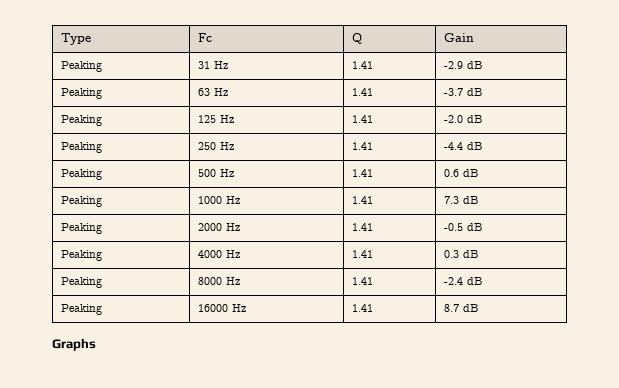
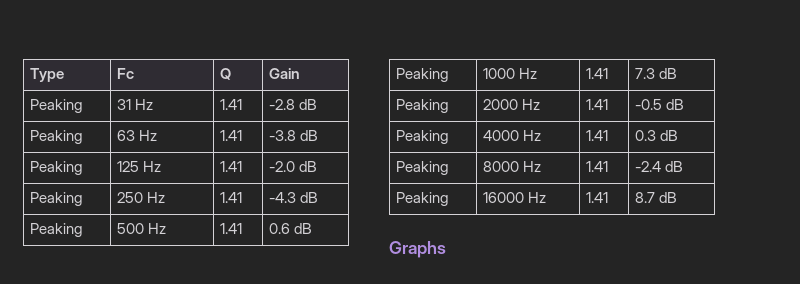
[444,61,464,69] -2.9 -> [269,99,296,110] -2.8
[444,88,464,96] -3.7 -> [269,130,297,141] -3.8
[444,142,464,150] -4.4 -> [269,192,297,203] -4.3

